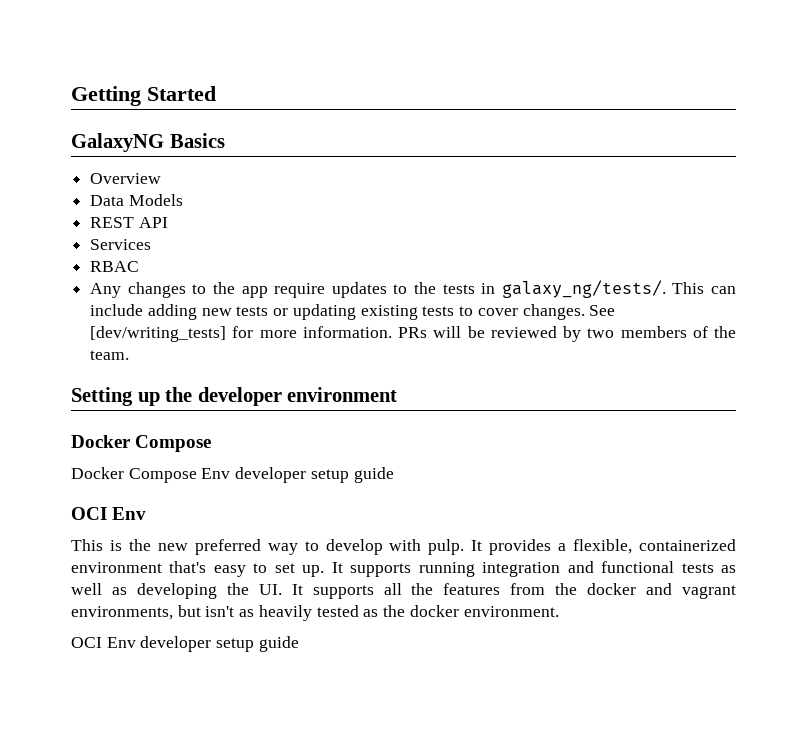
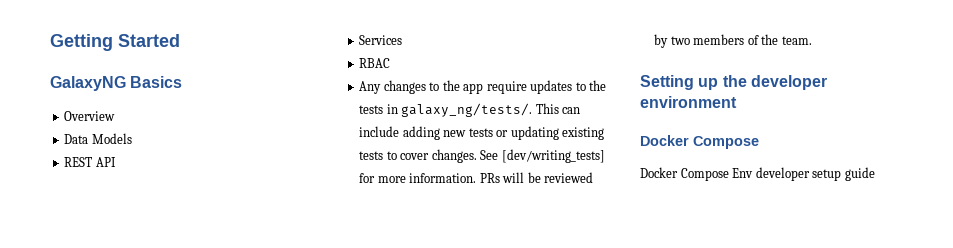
[71,507,147,520] [71,539,737,555] [71,561,736,577] [71,583,737,599] [71,605,559,621] [71,636,299,652] // OCI Env // This is the new preferred way to develop with pulp. It provides a flexible, containerized environment that's easy to set up. It supports running integration and functional tests as well as developing the UI. It supports all the features from the docker and vagrant environments, but isn't as heavily tested as the docker environment. // OCI Env developer setup guide -> (875, 174) none

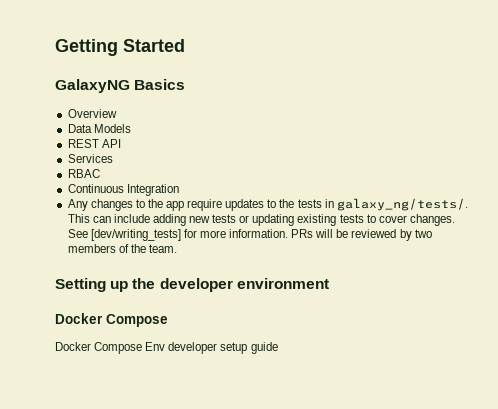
(391, 63) none -> [67,184,179,196] // Continuous Integration

